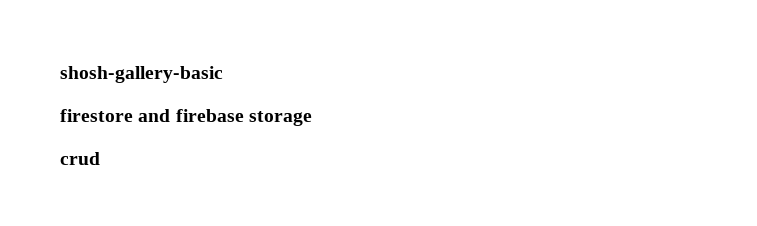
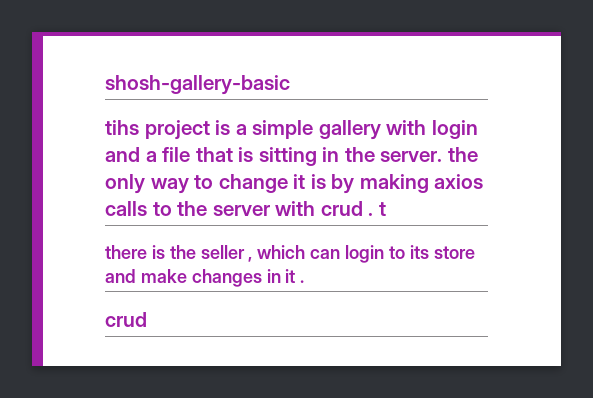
[60,109,312,126] firestore and firebase storage -> [105,120,478,140] [105,147,478,166] [105,174,484,194] [105,201,386,216] [105,245,475,263] [105,269,305,287] tihs project is a simple gallery with login and a file that is sitting in the server. the only way to change it is by making axios calls to the server with crud . t // there is the seller , which can login to its store and make changes in it .

